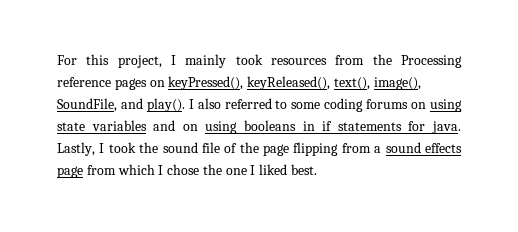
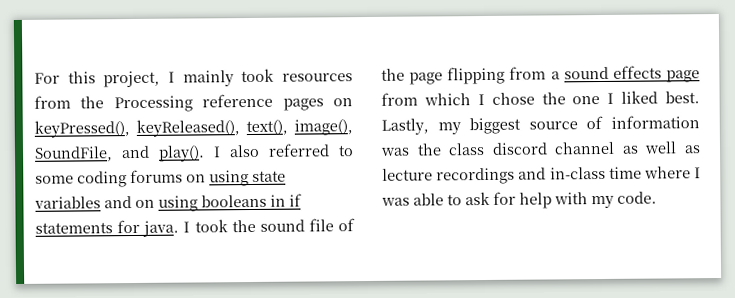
[57,142,95,156] Lastly, -> (180, 228) none
(318, 169) none -> [381,115,700,135] [380,141,701,156] [382,166,701,185] [381,191,657,209] Lastly, my biggest source of information was the class discord channel as well as lecture recordings and in-class time where I was able to ask for help with my code.

